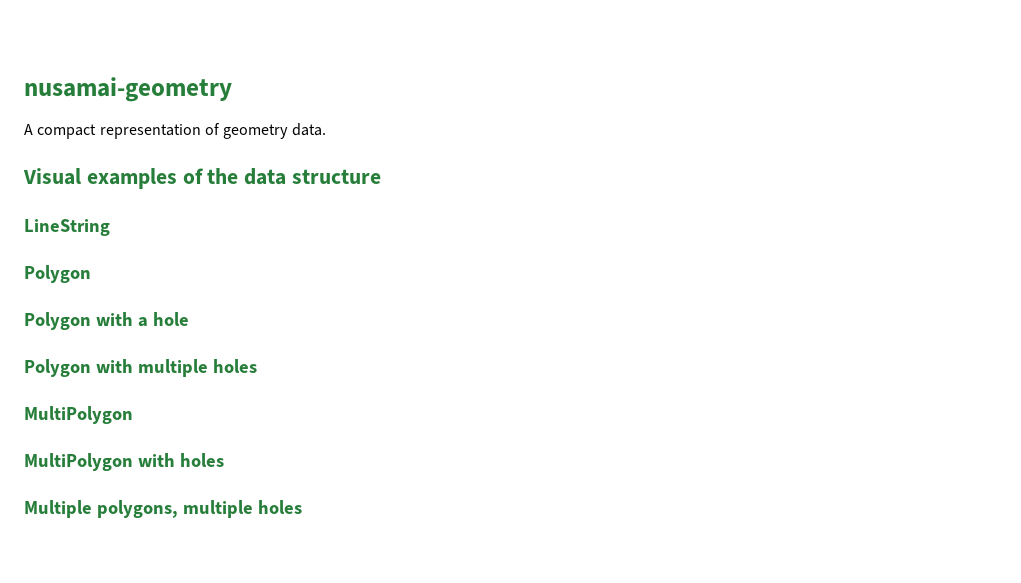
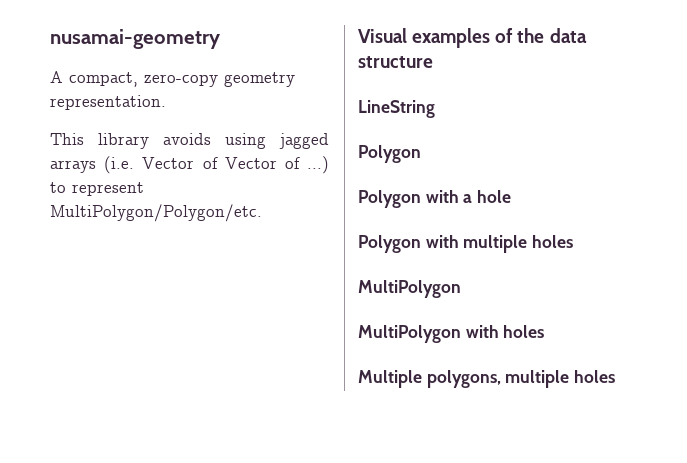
[37,123,326,139] compact representation of geometry data. -> [69,72,295,87] [50,95,166,110] [50,133,329,149] [50,156,329,174] [50,182,144,196] [50,204,262,222] compact, zero-copy geometry representation. // This library avoids using jagged arrays (i.e. Vector of Vector of ...) to represent MultiPolygon/Polygon/etc.

